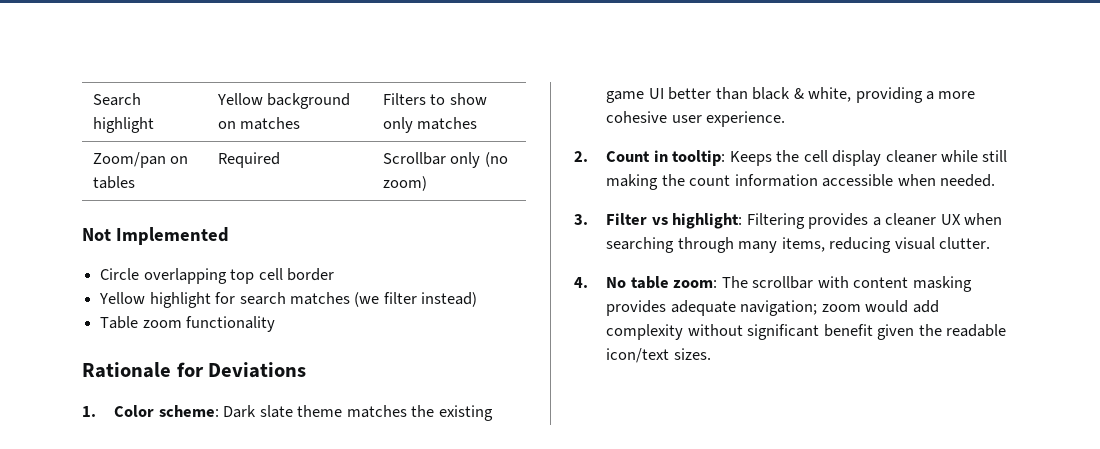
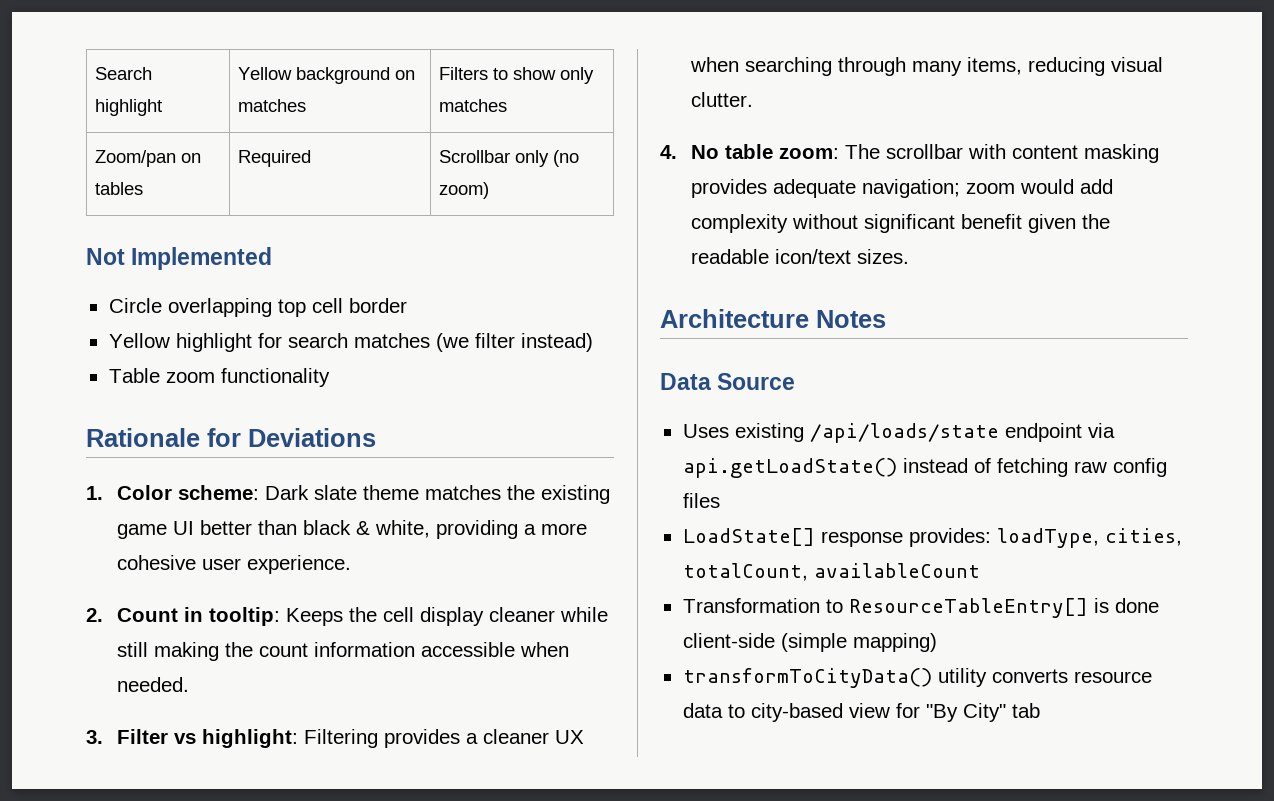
(711, 354) none -> [660,309,886,328] [660,373,796,390] [682,423,1115,443] [682,458,1167,478] [682,493,720,508] [682,528,1182,548] [682,563,980,581] [682,598,1159,618] [682,633,937,652] [682,668,1152,688] [682,703,1040,722] // Architecture Notes // Data Source // Uses existing /api/loads/state endpoint via api.getLoadState() instead of fetching raw config files // LoadState[] response provides: loadType, cities, totalCount, availableCount // Transformation to ResourceTableEntry[] is done client-side (simple mapping) // transformToCityData() utility converts resource data to city-based view for "By City" tab

